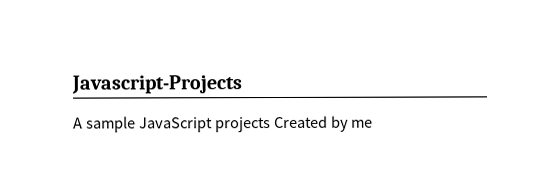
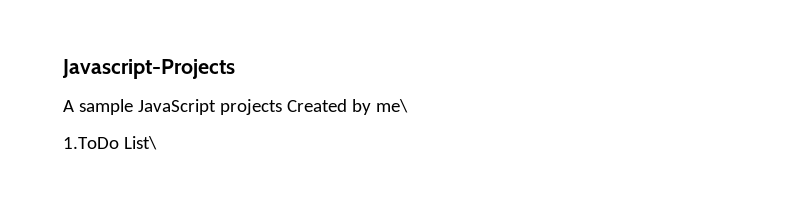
[351,119,374,128] me -> [375,99,408,113] [63,136,157,150] me\ // 1.ToDo List\

